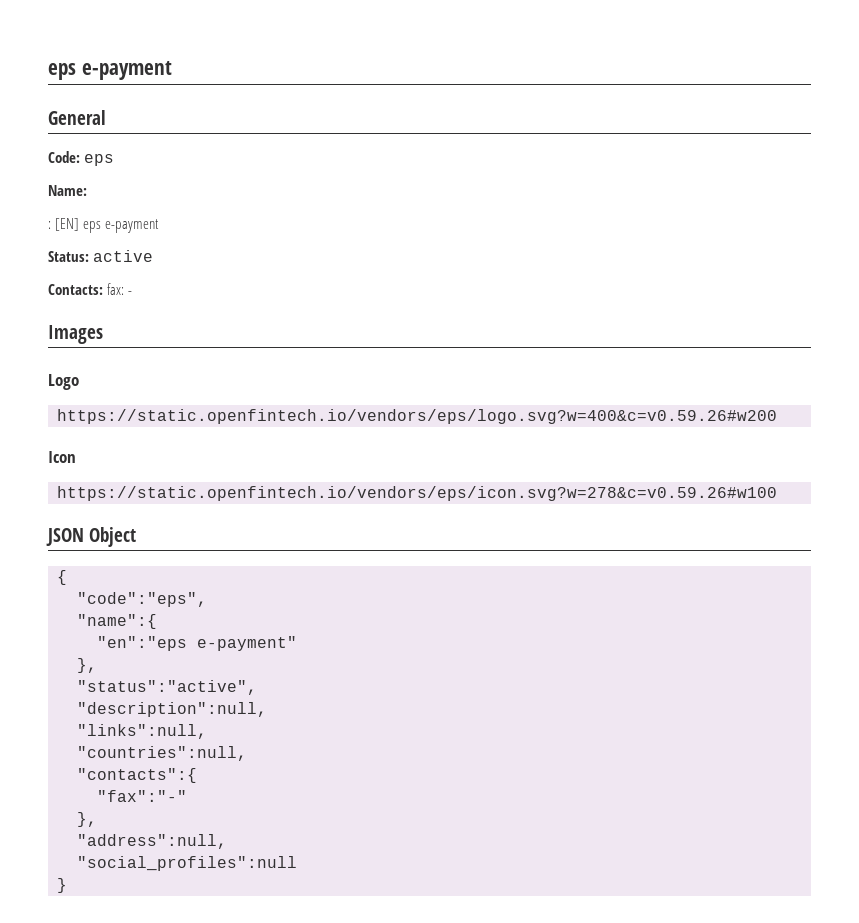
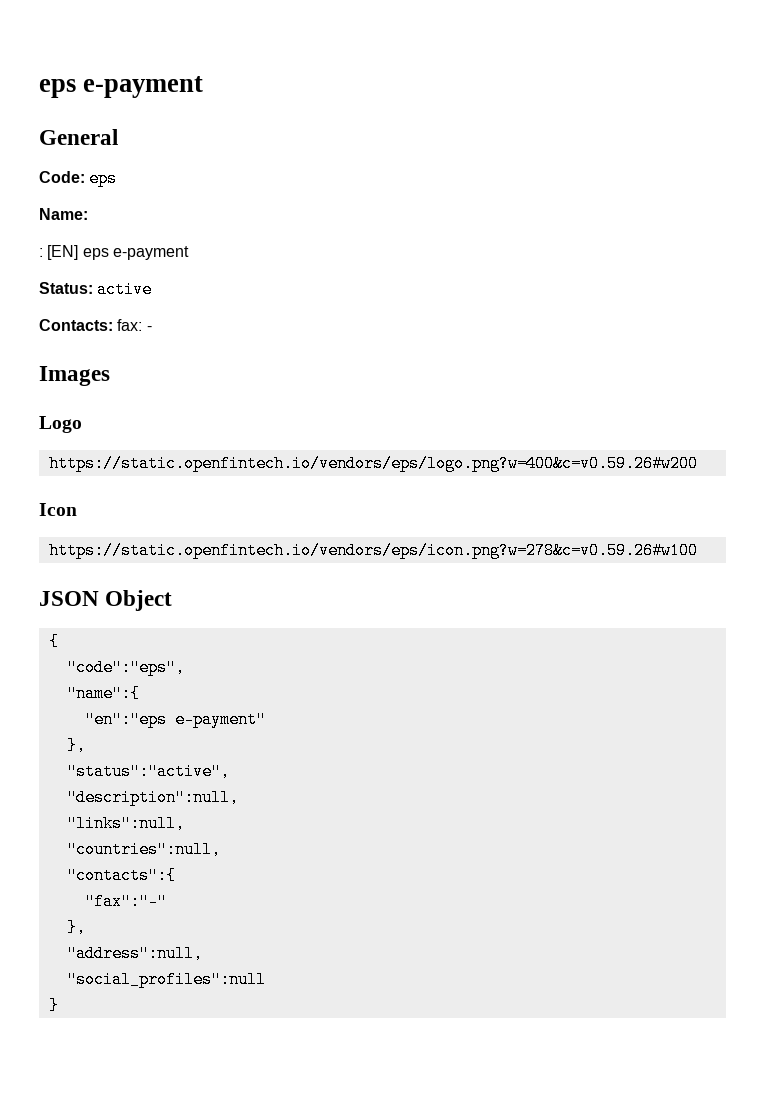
[57,409,777,424] https://static.openfintech.io/vendors/eps/logo.svg?w=400&c=v0.59.26#w200 -> [48,455,698,472] https://static.openfintech.io/vendors/eps/logo.png?w=400&c=v0.59.26#w200
[57,486,777,501] https://static.openfintech.io/vendors/eps/icon.svg?w=278&c=v0.59.26#w100 -> [48,542,698,559] https://static.openfintech.io/vendors/eps/icon.png?w=278&c=v0.59.26#w100

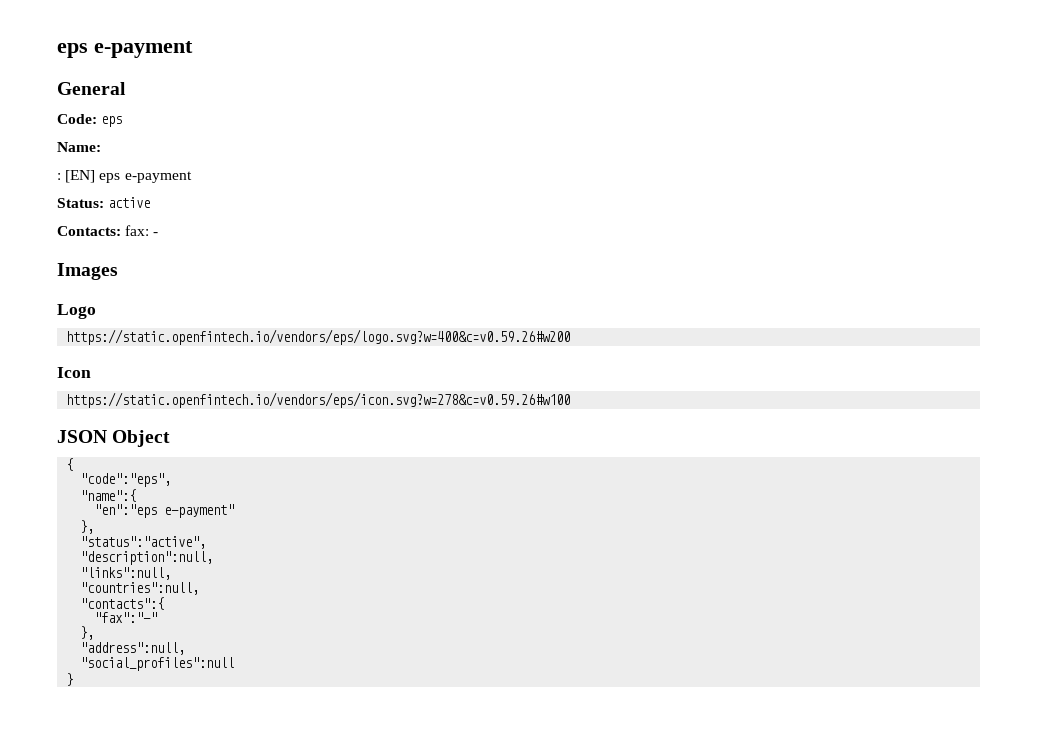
[48,455,698,472] https://static.openfintech.io/vendors/eps/logo.png?w=400&c=v0.59.26#w200 -> [66,329,571,345] https://static.openfintech.io/vendors/eps/logo.svg?w=400&c=v0.59.26#w200
[48,542,698,559] https://static.openfintech.io/vendors/eps/icon.png?w=278&c=v0.59.26#w100 -> [66,392,571,408] https://static.openfintech.io/vendors/eps/icon.svg?w=278&c=v0.59.26#w100

